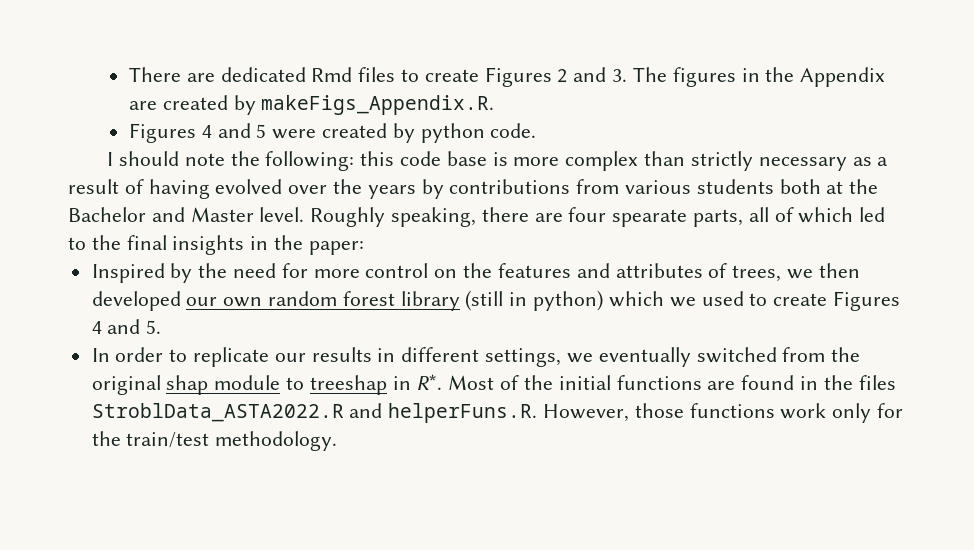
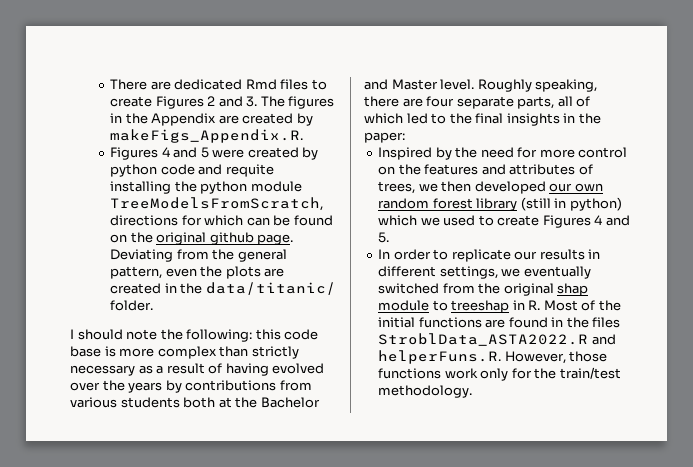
[490,123,537,138] code. -> [160,164,274,177] [110,181,302,194] [110,197,324,211] [110,215,333,226] [110,232,294,245] [110,249,287,262] [110,266,285,279] [110,282,336,295] [110,300,154,311] code and requite installing the python module TreeModelsFromScratch, directions for which can be found on the original github page. Deviating from the general pattern, even the plots are created in the data/titanic/ folder.
[612,209,688,227] spearate -> [456,96,514,109] separate
[416,374,443,390] R*. -> [528,300,541,310] R.

